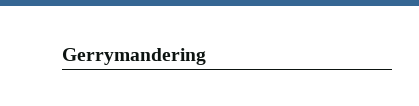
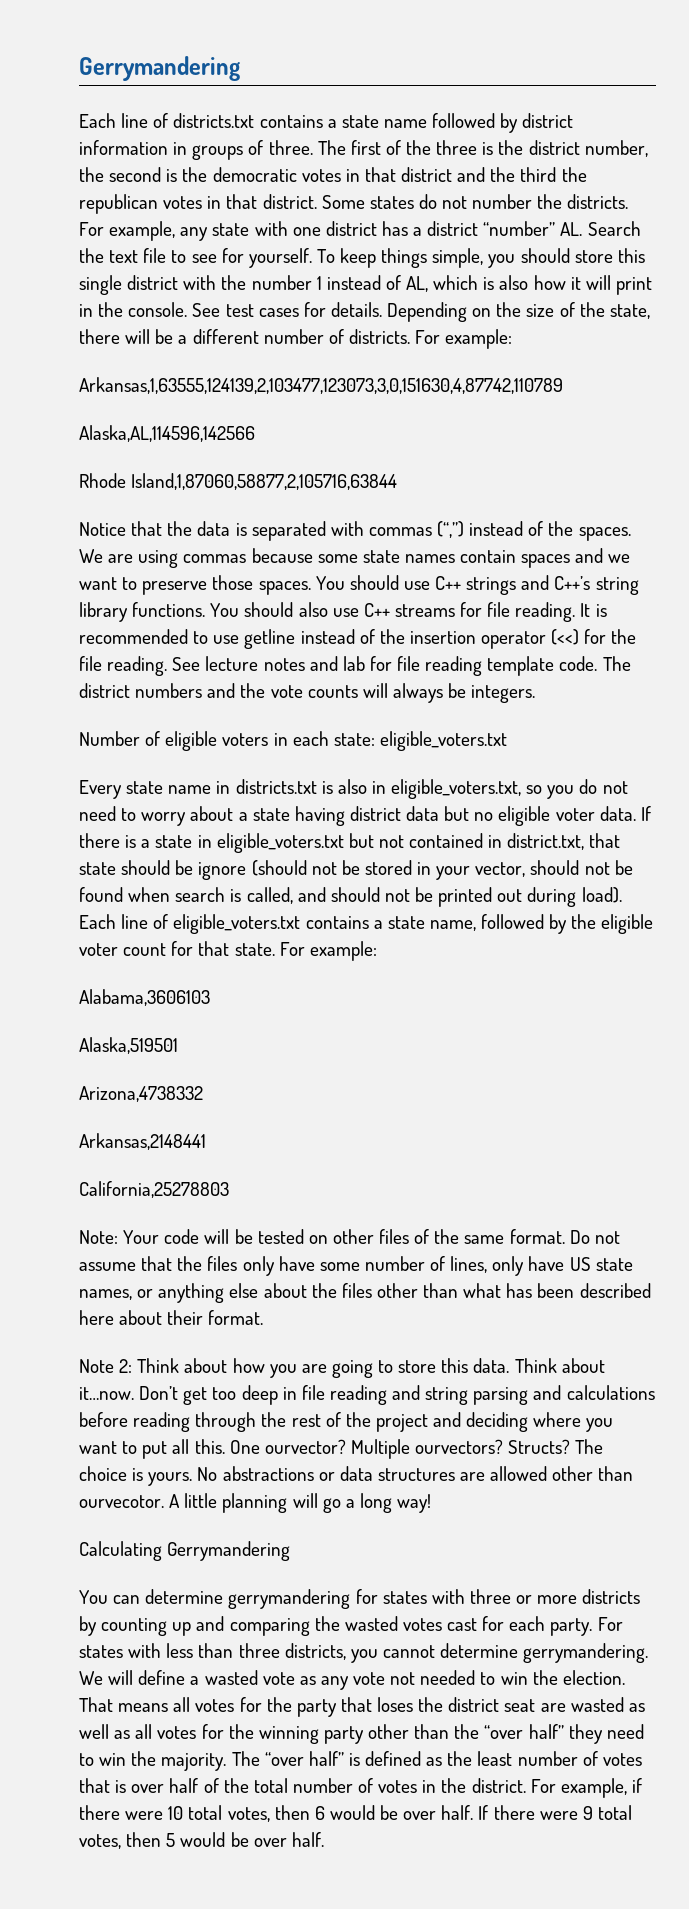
[62,48,206,65] Gerrymandering -> [79,56,240,81] [79,113,574,133] [79,140,648,160] [79,167,587,182] [79,194,629,214] [79,221,641,241] [79,248,645,268] [79,275,652,295] [79,302,650,322] [79,329,513,349] [79,377,563,394] [79,425,255,442] [79,473,398,490] [79,521,631,541] [79,548,631,568] [79,575,639,595] [79,602,607,622] [79,629,637,649] [79,656,631,676] [79,683,536,703] [79,731,507,751] [79,779,628,799] [79,806,651,826] [79,833,621,853] [79,860,633,880] [79,887,622,907] [79,914,654,934] [79,941,377,961] [79,989,210,1006] [79,1037,178,1054] [79,1086,203,1102] [79,1133,206,1150] [79,1181,229,1198] [79,1229,620,1244] [79,1256,633,1276] [79,1283,651,1303] [79,1310,264,1325] [79,1358,605,1378] [79,1385,655,1405] [79,1412,614,1432] [79,1439,604,1459] [79,1466,634,1486] [79,1493,432,1513] [79,1541,291,1561] [79,1589,641,1609] [79,1616,623,1636] [79,1643,649,1663] [79,1670,625,1690] [79,1697,645,1717] [79,1724,644,1744] [79,1751,642,1771] [79,1778,642,1798] [79,1805,632,1822] [79,1832,324,1849] Gerrymandering // Each line of districts.txt contains a state name followed by district information in groups of three. The first of the three is the district number, the second is the democratic votes in that district and the third the republican votes in that district. Some states do not number the districts. For example, any state with one district has a district “number” AL. Search the text file to see for yourself. To keep things simple, you should store this single district with the number 1 instead of AL, which is also how it will print in the console. See test cases for details. Depending on the size of the state, there will be a different number of districts. For example: // Arkansas,1,63555,124139,2,103477,123073,3,0,151630,4,87742,110789 // Alaska,AL,114596,142566 // Rhode Island,1,87060,58877,2,105716,63844 // Notice that the data is separated with commas (“,”) instead of the spaces. We are using commas because some state names contain spaces and we want to preserve those spaces. You should use C++ strings and C++’s string library functions. You should also use C++ streams for file reading. It is recommended to use getline instead of the insertion operator (<<) for the file reading. See lecture notes and lab for file reading template code. The district numbers and the vote counts will always be integers. // Number of eligible voters in each state: eligible_voters.txt // Every state name in districts.txt is also in eligible_voters.txt, so you do not need to worry about a state having district data but no eligible voter data. If there is a state in eligible_voters.txt but not contained in district.txt, that state should be ignore (should not be stored in your vector, should not be found when search is called, and should not be printed out during load). Each line of eligible_voters.txt contains a state name, followed by the eligible voter count for that state. For example: // Alabama,3606103 // Alaska,519501 // Arizona,4738332 // Arkansas,2148441 // California,25278803 // Note: Your code will be tested on other files of the same format. Do not assume that the files only have some number of lines, only have US state names, or anything else about the files other than what has been described here about their format. // Note 2: Think about how you are going to store this data. Think about it…now. Don’t get too deep in file reading and string parsing and calculations before reading through the rest of the project and deciding where you want to put all this. One ourvector? Multiple ourvectors? Structs? The choice is yours. No abstractions or data structures are allowed other than ourvecotor. A little planning will go a long way! // Calculating Gerrymandering // You can determine gerrymandering for states with three or more districts by counting up and comparing the wasted votes cast for each party. For states with less than three districts, you cannot determine gerrymandering. We will define a wasted vote as any vote not needed to win the election. That means all votes for the party that loses the district seat are wasted as well as all votes for the winning party other than the “over half” they need to win the majority. The “over half” is defined as the least number of votes that is over half of the total number of votes in the district. For example, if there were 10 total votes, then 6 would be over half. If there were 9 total votes, then 5 would be over half.

